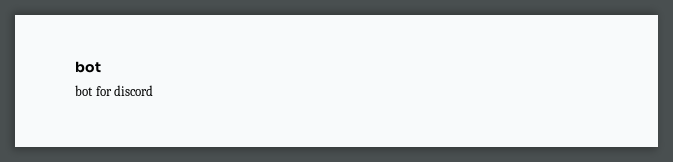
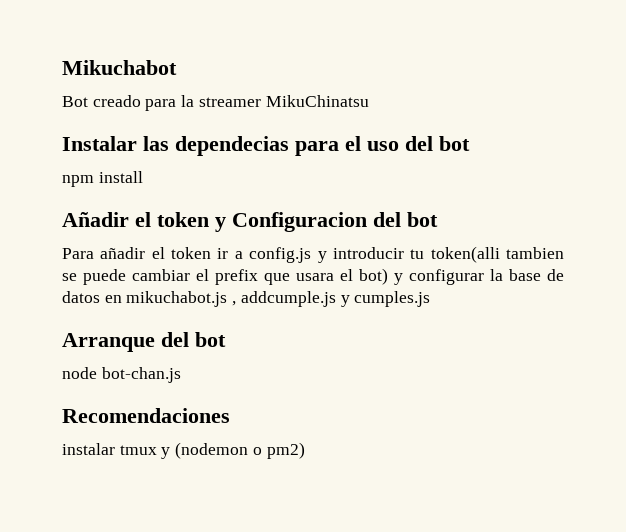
[75,61,101,73] [75,85,154,96] bot // bot for discord -> [62,60,177,75] [62,95,369,111] [62,136,470,156] [62,171,143,187] [62,212,438,232] [62,246,564,263] [62,268,564,285] [62,291,431,307] [62,332,226,352] [62,367,181,383] [62,408,230,423] [62,442,305,459] Mikuchabot // Bot creado para la streamer MikuChinatsu // Instalar las dependecias para el uso del bot // npm install // Añadir el token y Configuracion del bot // Para añadir el token ir a config.js y introducir tu token(alli tambien se puede cambiar el prefix que usara el bot) y configurar la base de datos en mikuchabot.js , addcumple.js y cumples.js // Arranque del bot // node bot-chan.js // Recomendaciones // instalar tmux y (nodemon o pm2)

